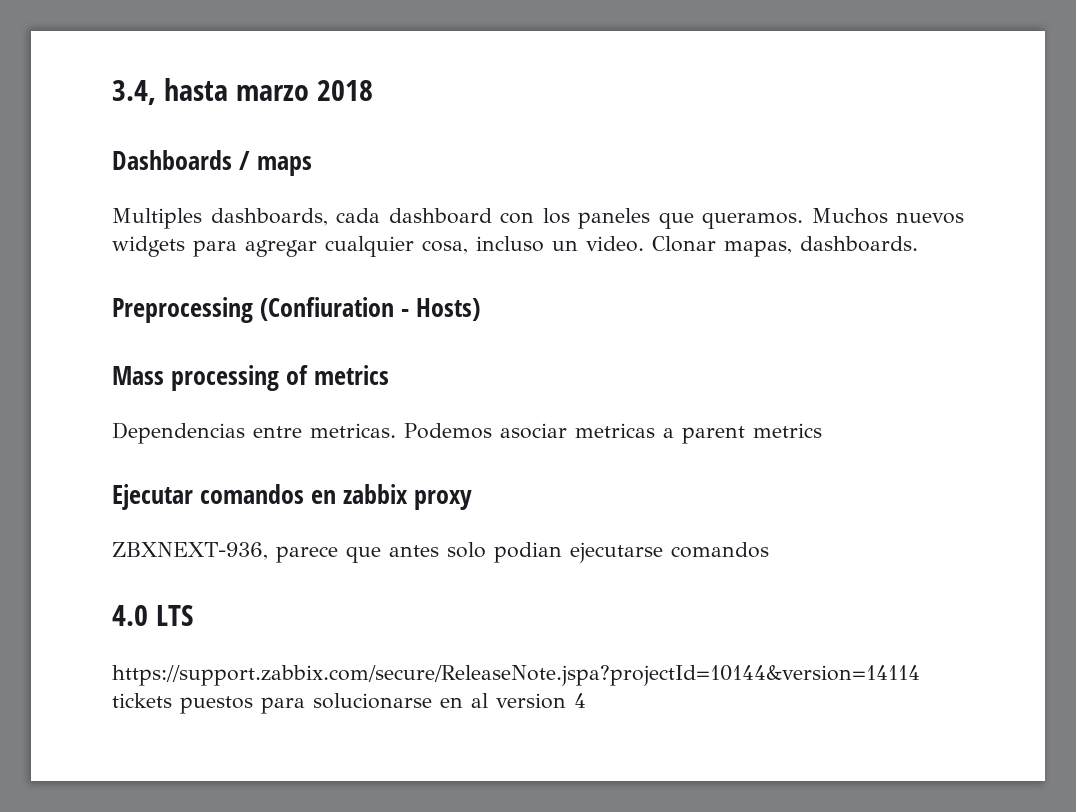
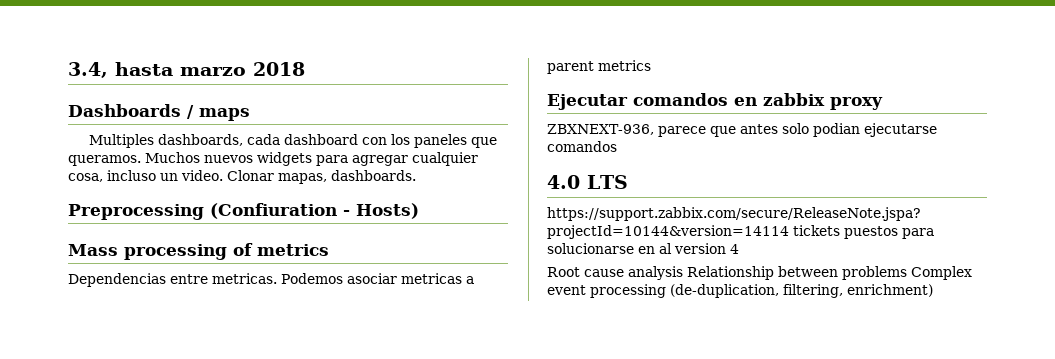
(586, 700) none -> [547,266,972,280] [547,284,933,298] // Root cause analysis Relationship between problems Complex event processing (de-duplication, filtering, enrichment)

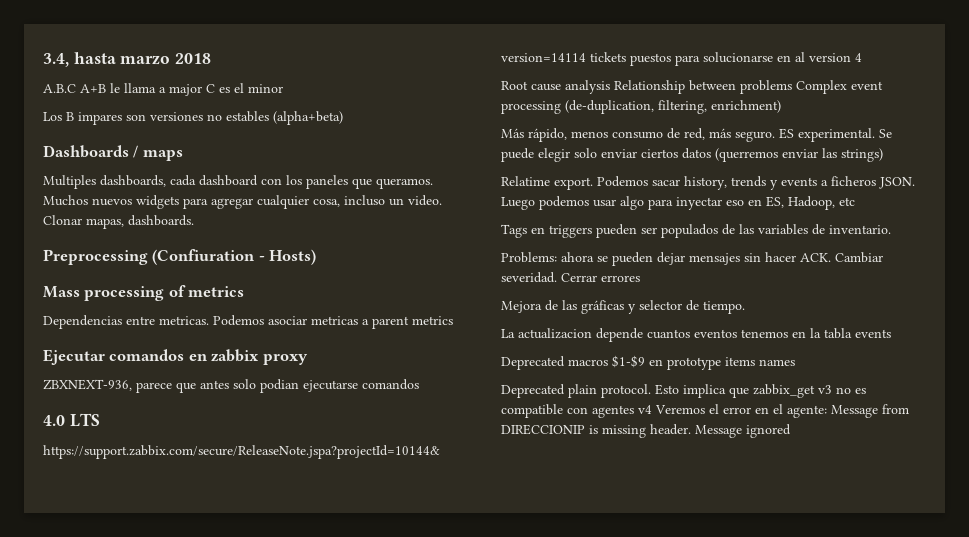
(305, 69) none -> [43,83,283,96] [43,111,343,125] // A.B.C A+B le llama a major C es el minor // Los B impares son versiones no estables (alpha+beta)
(933, 290) none -> [501,128,892,142] [501,148,883,162] [501,176,915,190] [501,196,855,210] [501,224,891,238] [501,252,883,266] [501,272,640,283] [501,300,745,314] [501,328,891,342] [501,355,795,370] [501,384,866,398] [501,404,909,418] [501,424,791,438] // Más rápido, menos consumo de red, más seguro. ES experimental. Se puede elegir solo enviar ciertos datos (querremos enviar las strings) // Relatime export. Podemos sacar history, trends y events a ficheros JSON. Luego podemos usar algo para inyectar eso en ES, Hadoop, etc // Tags en triggers pueden ser populados de las variables de inventario. // Problems: ahora se pueden dejar mensajes sin hacer ACK. Cambiar severidad. Cerrar errores // Mejora de las gráficas y selector de tiempo. // La actualizacion depende cuantos eventos tenemos en la tabla events // Deprecated macros $1-$9 en prototype items names // Deprecated plain protocol. Esto implica que zabbix_get v3 no es compatible con agentes v4 Veremos el error en el agente: Message from DIRECCIONIP is missing header. Message ignored

